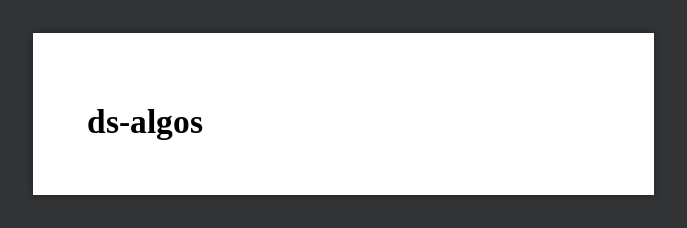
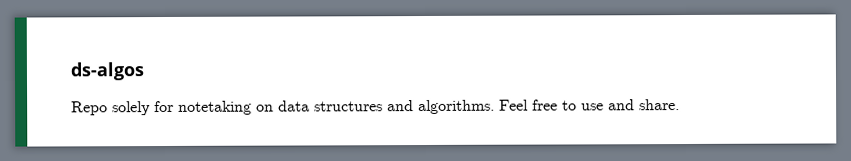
(203, 124) none -> [71,99,680,116] // Repo solely for notetaking on data structures and algorithms. Feel free to use and share.

